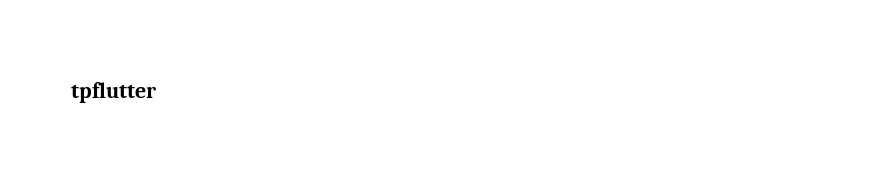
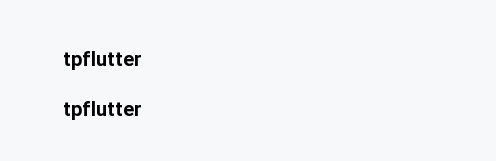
[71,82,156,103] tpflutter -> [63,51,142,70] [63,101,142,120] tpflutter // tpflutter

